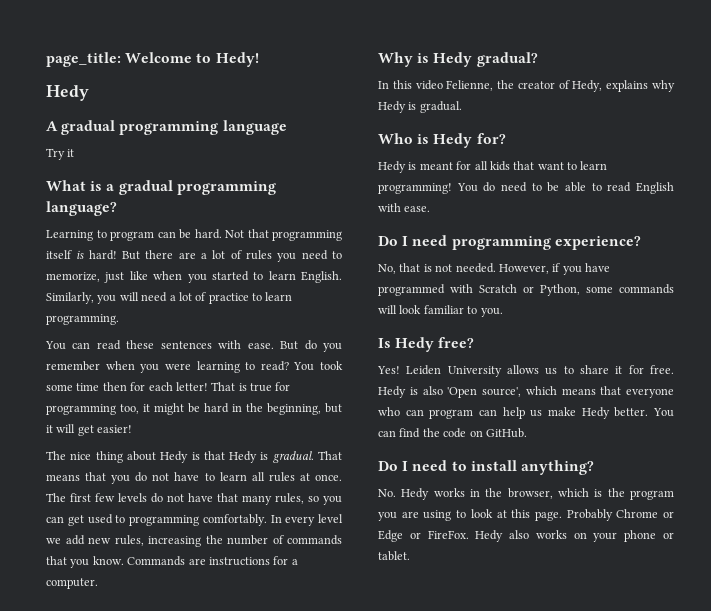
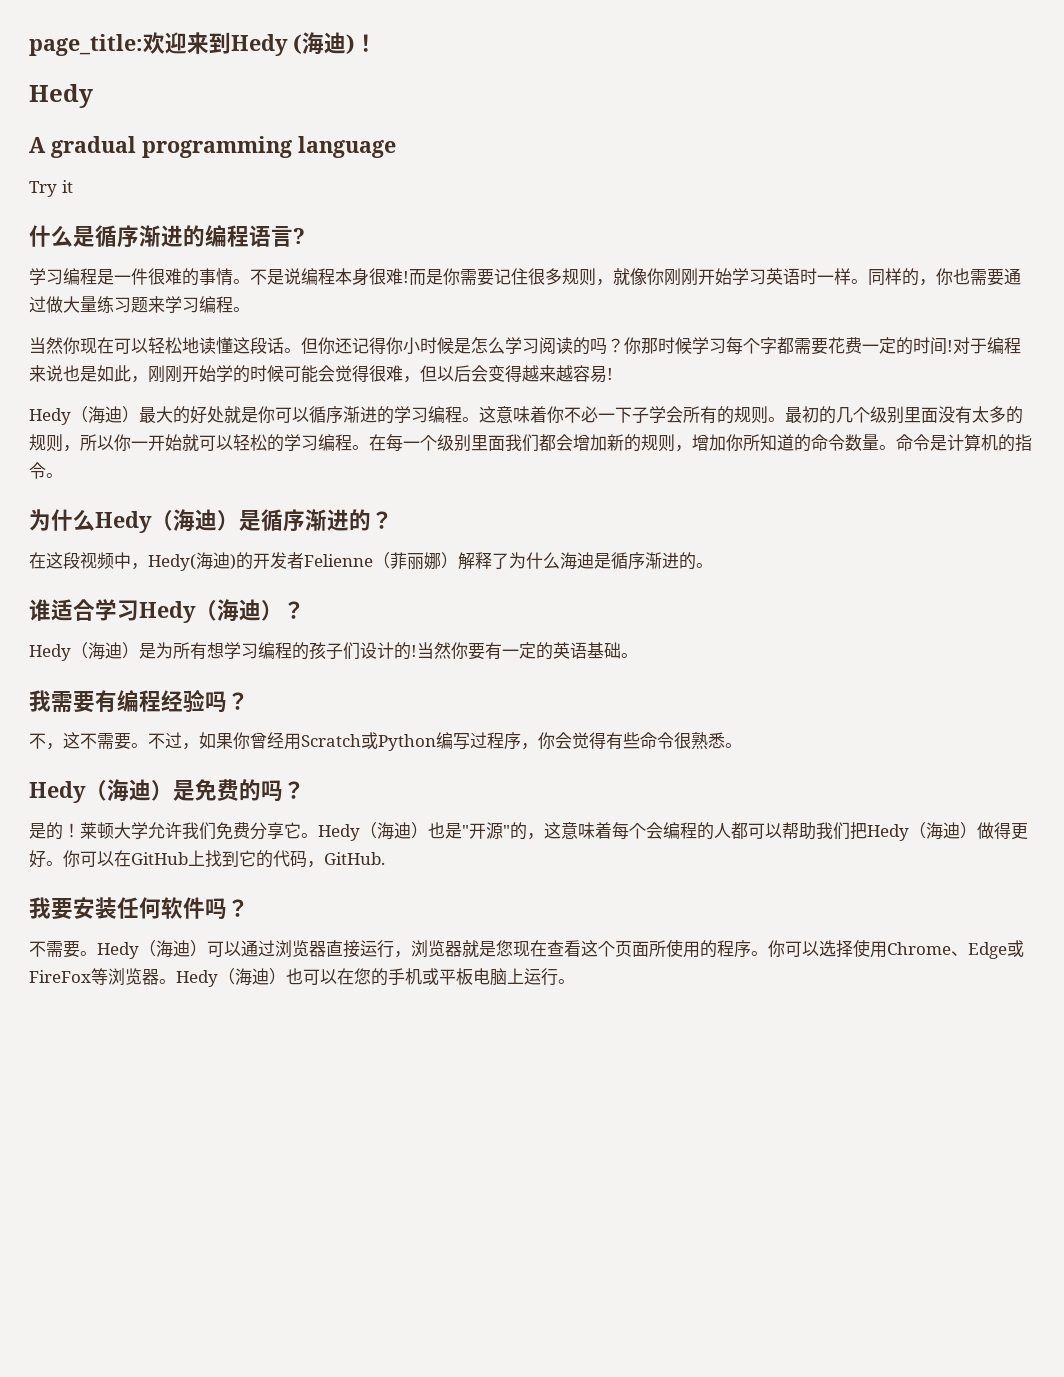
[125,52,259,67] Welcome to Hedy! -> [143,32,377,56] 欢迎来到Hedy (海迪)！
[46,180,276,195] [46,201,117,216] [46,229,342,241] [46,250,343,262] [46,271,342,283] [46,292,293,304] [46,314,119,325] [45,340,343,352] [46,361,343,373] [46,382,291,392] [46,403,342,415] [46,424,133,436] [46,451,343,463] [46,472,342,484] [46,493,342,505] [46,514,343,526] [46,535,342,547] [46,556,298,568] [46,578,98,589] [378,52,538,67] [378,80,675,92] [378,101,462,113] [378,133,506,148] [378,161,608,173] [378,182,674,194] [378,203,431,212] [378,235,641,250] [378,263,610,275] [378,284,674,296] [378,305,503,317] [378,337,475,352] [377,365,674,377] [378,386,674,398] [378,407,674,419] [378,428,527,438] [378,460,594,475] [378,488,674,500] [378,509,674,521] [378,530,674,542] [378,551,410,561] What is a gradual programming language? // Learning to program can be hard. Not that programming itself is hard! But there are a lot of rules you need to memorize, just like when you started to learn English. Similarly, you will need a lot of practice to learn programming. // You can read these sentences with ease. But do you remember when you were learning to read? You took some time then for each letter! That is true for programming too, it might be hard in the beginning, but it will get easier! // The nice thing about Hedy is that Hedy is gradual. That means that you do not have to learn all rules at once. The first few levels do not have that many rules, so you can get used to programming comfortably. In every level we add new rules, increasing the number of commands that you know. Commands are instructions for a computer. // Why is Hedy gradual? // In this video Felienne, the creator of Hedy, explains why Hedy is gradual. // Who is Hedy for? // Hedy is meant for all kids that want to learn programming! You do need to be able to read English with ease. // Do I need programming experience? // No, that is not needed. However, if you have programmed with Scratch or Python, some commands will look familiar to you. // Is Hedy free? // Yes! Leiden University allows us to share it for free. Hedy is also 'Open source', which means that everyone who can program can help us make Hedy better. You can find the code on GitHub. // Do I need to install anything? // No. Hedy works in the browser, which is the program you are using to look at this page. Probably Chrome or Edge or FireFox. Hedy also works on your phone or tablet. -> [29,225,305,248] [29,268,1021,286] [29,296,250,313] [29,337,1021,355] [29,365,613,383] [29,406,1023,425] [29,434,1032,452] [29,462,63,479] [29,509,393,533] [29,552,713,571] [29,599,305,623] [29,642,638,661] [29,689,249,713] [29,732,742,751] [29,779,305,803] [29,822,1028,841] [29,850,385,868] [29,897,249,920] [29,939,1024,959] [29,968,575,987] 什么是循序渐进的编程语言? // 学习编程是一件很难的事情。不是说编程本身很难!而是你需要记住很多规则，就像你刚刚开始学习英语时一样。同样的，你也需要通过做大量练习题来学习编程。 // 当然你现在可以轻松地读懂这段话。但你还记得你小时候是怎么学习阅读的吗？你那时候学习每个字都需要花费一定的时间!对于编程来说也是如此，刚刚开始学的时候可能会觉得很难，但以后会变得越来越容易! // Hedy（海迪）最大的好处就是你可以循序渐进的学习编程。这意味着你不必一下子学会所有的规则。最初的几个级别里面没有太多的规则，所以你一开始就可以轻松的学习编程。在每一个级别里面我们都会增加新的规则，增加你所知道的命令数量。命令是计算机的指令。 // 为什么Hedy（海迪）是循序渐进的？ // 在这段视频中，Hedy(海迪)的开发者Felienne（菲丽娜）解释了为什么海迪是循序渐进的。 // 谁适合学习Hedy（海迪）？ // Hedy（海迪）是为所有想学习编程的孩子们设计的!当然你要有一定的英语基础。 // 我需要有编程经验吗？ // 不，这不需要。不过，如果你曾经用Scratch或Python编写过程序，你会觉得有些命令很熟悉。 // Hedy（海迪）是免费的吗？ // 是的！莱顿大学允许我们免费分享它。Hedy（海迪）也是"开源"的，这意味着每个会编程的人都可以帮助我们把Hedy（海迪）做得更好。你可以在GitHub上找到它的代码，GitHub. // 我要安装任何软件吗？ // 不需要。Hedy（海迪）可以通过浏览器直接运行，浏览器就是您现在查看这个页面所使用的程序。你可以选择使用Chrome、Edge或FireFox等浏览器。Hedy（海迪）也可以在您的手机或平板电脑上运行。

